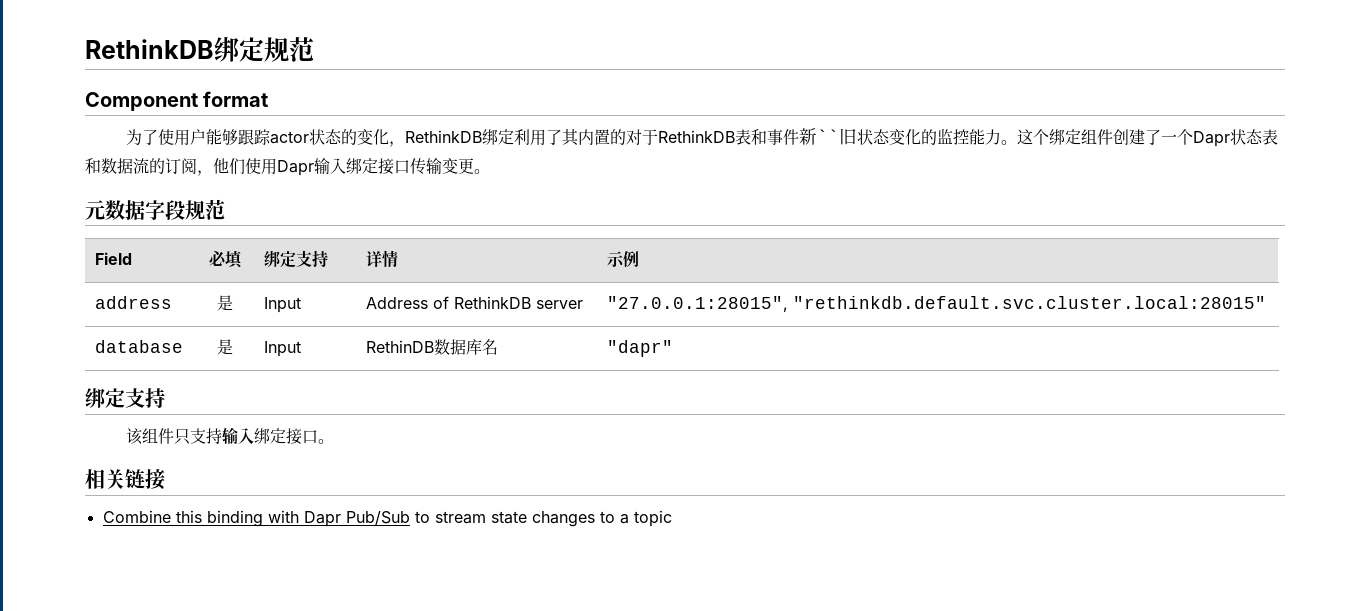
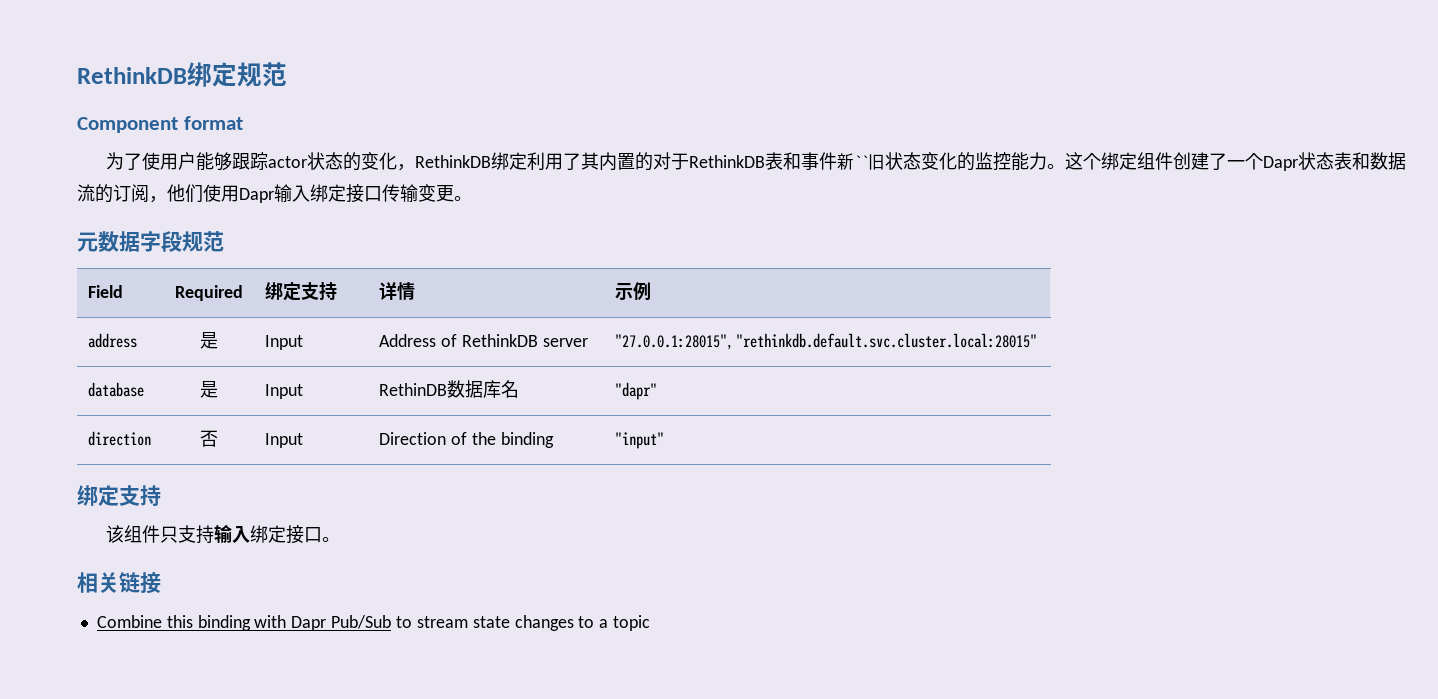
[208,250,244,269] 必填 -> [175,285,243,301] Required
(674, 348) none -> [88,431,152,446] [200,430,218,447] [265,433,304,448] [379,432,554,448] [615,432,665,449] // direction | 否 | Input | Direction of the binding | "input"

